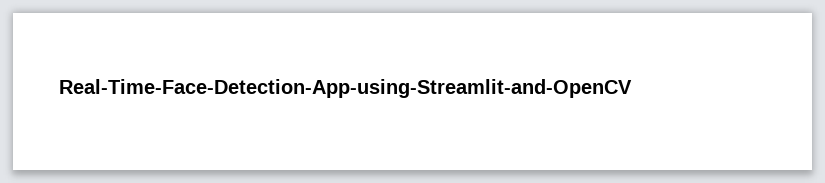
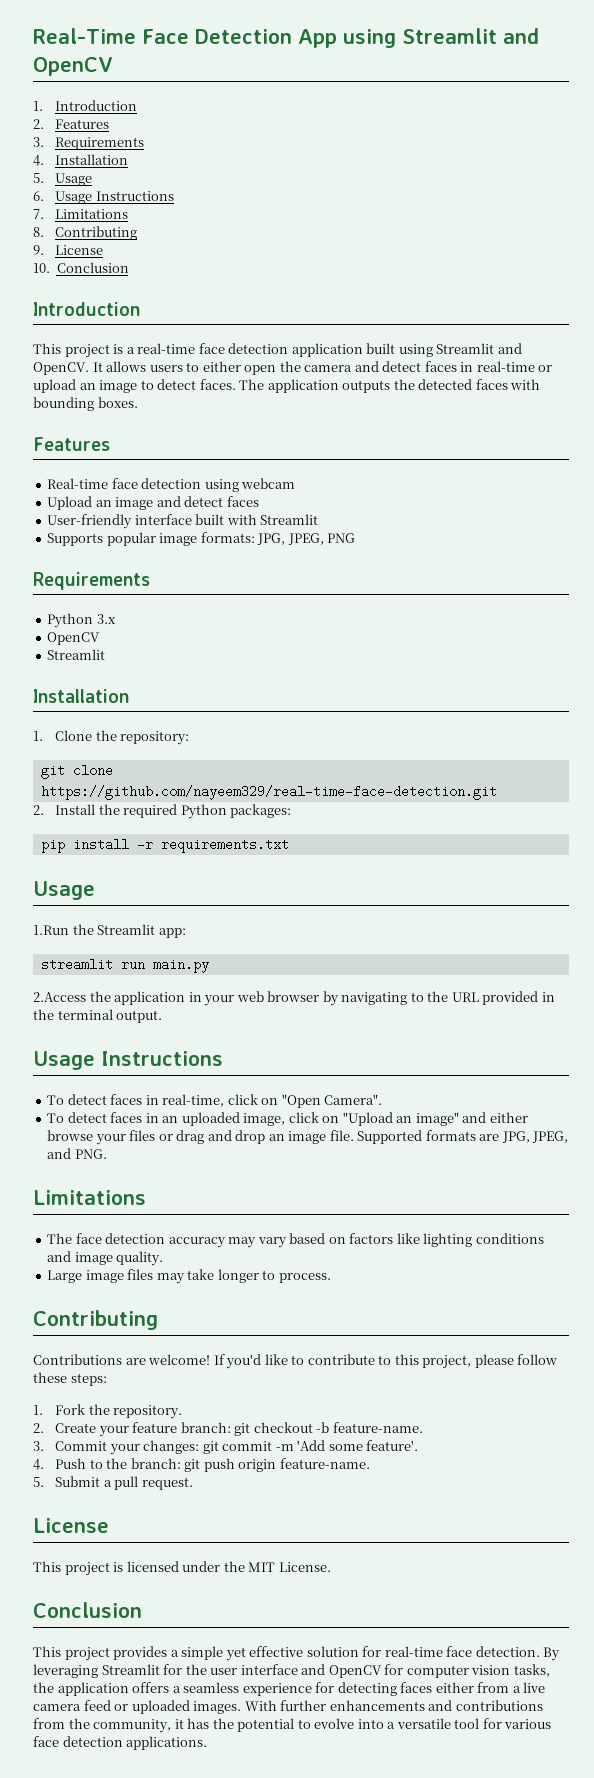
[59,79,632,98] Real-Time-Face-Detection-App-using-Streamlit-and-OpenCV -> [33,28,539,48] [33,57,113,76] [33,100,138,111] [33,119,110,129] [33,137,145,150] [33,154,129,166] [33,173,93,186] [33,191,174,204] [33,209,129,219] [33,226,138,240] [33,245,104,255] [33,262,129,273] [33,302,140,316] [33,343,522,358] [33,361,553,375] [33,379,541,393] [33,397,138,411] [33,437,110,451] [47,478,296,492] [47,496,259,510] [47,514,319,529] [47,532,356,546] [33,572,150,590] [47,613,116,628] [47,632,101,645] [47,649,106,660] [33,689,129,703] [33,730,190,745] [40,764,113,779] [40,785,497,800] [33,804,292,819] [40,838,289,853] [33,881,95,900] [33,924,186,938] [40,958,209,973] [33,991,555,1006] [33,1009,163,1023] [33,1051,223,1070] [47,1094,383,1108] [47,1112,528,1126] [47,1130,569,1145] [47,1148,107,1159] [33,1190,146,1205] [47,1233,544,1248] [47,1251,164,1266] [47,1269,331,1284] [33,1310,158,1330] [33,1354,558,1369] [33,1372,107,1386] [33,1404,183,1419] [33,1422,423,1437] [33,1440,419,1455] [33,1458,370,1472] [33,1476,193,1490] [33,1518,109,1533] [33,1561,331,1576] [33,1602,142,1618] [33,1646,561,1661] [33,1664,550,1678] [33,1682,546,1696] [33,1700,543,1714] [33,1718,552,1733] [33,1736,208,1750] Real-Time Face Detection App using Streamlit and OpenCV // 1. Introduction // 2. Features // 3. Requirements // 4. Installation // 5. Usage // 6. Usage Instructions // 7. Limitations // 8. Contributing // 9. License // 10. Conclusion // Introduction // This project is a real-time face detection application built using Streamlit and OpenCV. It allows users to either open the camera and detect faces in real-time or upload an image to detect faces. The application outputs the detected faces with bounding boxes. // Features // Real-time face detection using webcam // Upload an image and detect faces // User-friendly interface built with Streamlit // Supports popular image formats: JPG, JPEG, PNG // Requirements // Python 3.x // OpenCV // Streamlit // Installation // 1. Clone the repository: // git clone https://github.com/nayeem329/real-time-face-detection.git // 2. Install the required Python packages: // pip install -r requirements.txt // Usage // 1.Run the Streamlit app: // streamlit run main.py // 2.Access the application in your web browser by navigating to the URL provided in the terminal output. // Usage Instructions // To detect faces in real-time, click on "Open Camera". // To detect faces in an uploaded image, click on "Upload an image" and either browse your files or drag and drop an image file. Supported formats are JPG, JPEG, and PNG. // Limitations // The face detection accuracy may vary based on factors like lighting conditions and image quality. // Large image files may take longer to process. // Contributing // Contributions are welcome! If you'd like to contribute to this project, please follow these steps: // 1. Fork the repository. // 2. Create your feature branch: git checkout -b feature-name. // 3. Commit your changes: git commit -m 'Add some feature'. // 4. Push to the branch: git push origin feature-name. // 5. Submit a pull request. // License // This project is licensed under the MIT License. // Conclusion // This project provides a simple yet effective solution for real-time face detection. By leveraging Streamlit for the user interface and OpenCV for computer vision tasks, the application offers a seamless experience for detecting faces either from a live camera feed or uploaded images. With further enhancements and contributions from the community, it has the potential to evolve into a versatile tool for various face detection applications.

